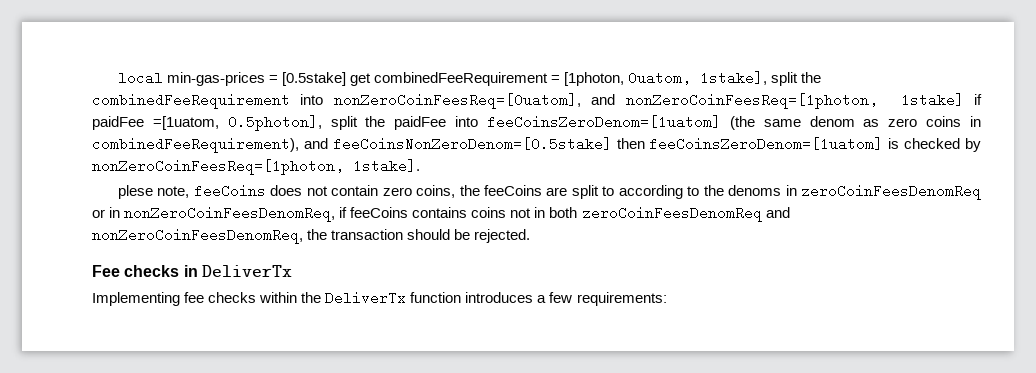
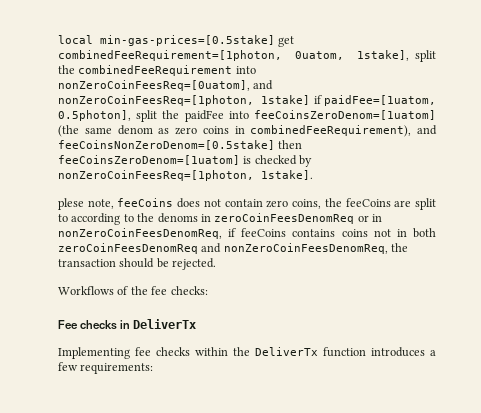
[167,72,625,86] min-gas-prices = [0.5stake] get combinedFeeRequirement = [1photon, -> [100,35,295,47] [58,50,282,61] min-gas-prices=[0.5stake] get combinedFeeRequirement=[1photon,
[92,116,219,130] paidFee =[1uatom, -> [324,95,436,106] paidFee=[1uatom,
(531, 236) none -> [58,286,208,295] // Workflows of the fee checks:

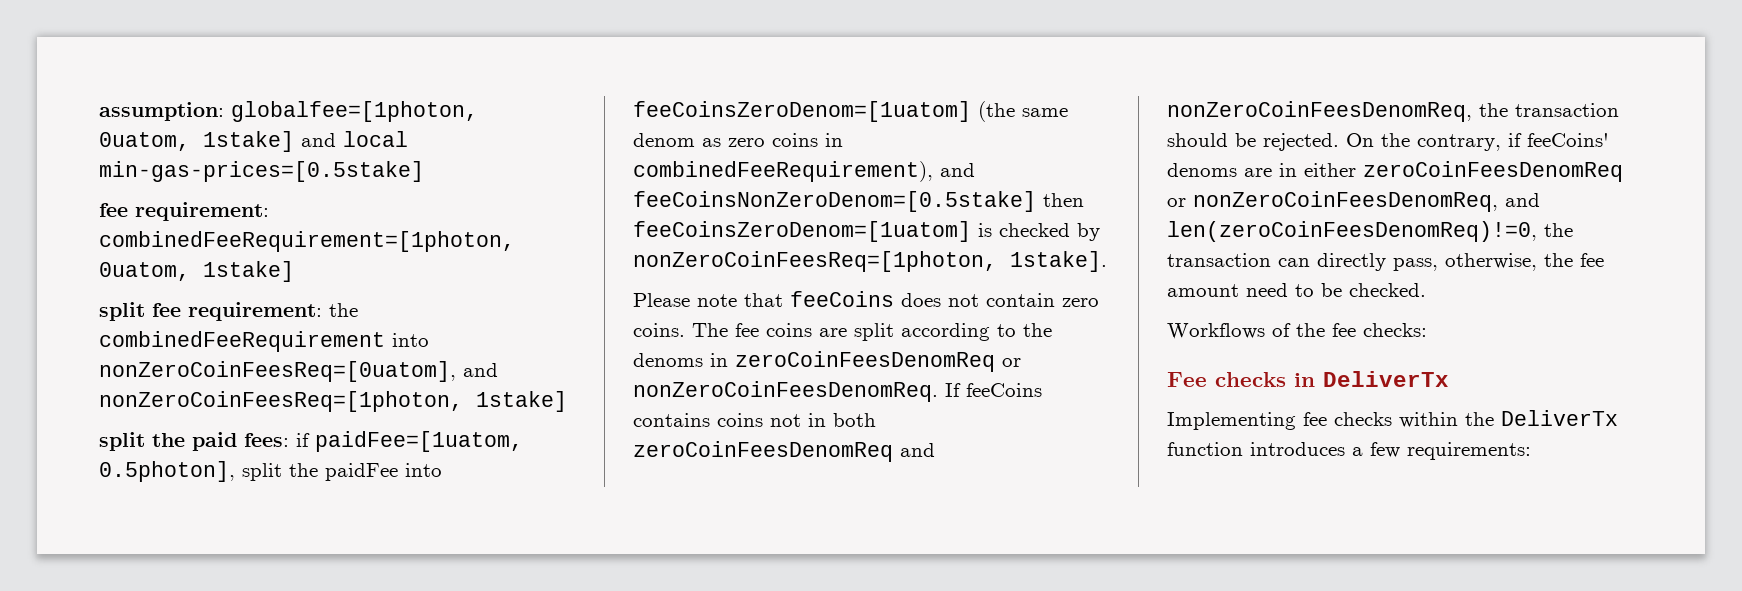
[58,35,295,47] [58,50,436,62] local min-gas-prices=[0.5stake] get combinedFeeRequirement=[1photon, 0uatom, 1stake], split -> [99,101,478,122] [99,131,408,152] [99,161,424,182] [99,202,269,221] [99,231,515,252] [99,261,294,282] [99,302,322,321] assumption: globalfee=[1photon, 0uatom, 1stake] and local min-gas-prices=[0.5stake] // fee requirement: combinedFeeRequirement=[1photon, 0uatom, 1stake] // split fee requirement:
(311, 100) none -> [99,432,289,451] // split the paid fees:
[58,198,114,210] plese note, -> [633,293,783,307] Please note that
[292,198,391,209] coins, the feeCoins -> [633,323,812,337] coins. The fee coins
[58,214,68,222] to -> (894, 332) none
[372,214,382,222] [58,228,237,239] in nonZeroCoinFeesDenomReq, if -> [633,381,961,402] nonZeroCoinFeesDenomReq. If
(217, 264) none -> [1346,133,1609,151] [1167,161,1623,182] [1167,191,1540,212] [1167,221,1573,242] [1167,253,1604,271] [1167,283,1426,297] On the contrary, if feeCoins' denoms are in either zeroCoinFeesDenomReq or nonZeroCoinFeesDenomReq, and len(zeroCoinFeesDenomReq)!=0, the transaction can directly pass, otherwise, the fee amount need to be checked.

